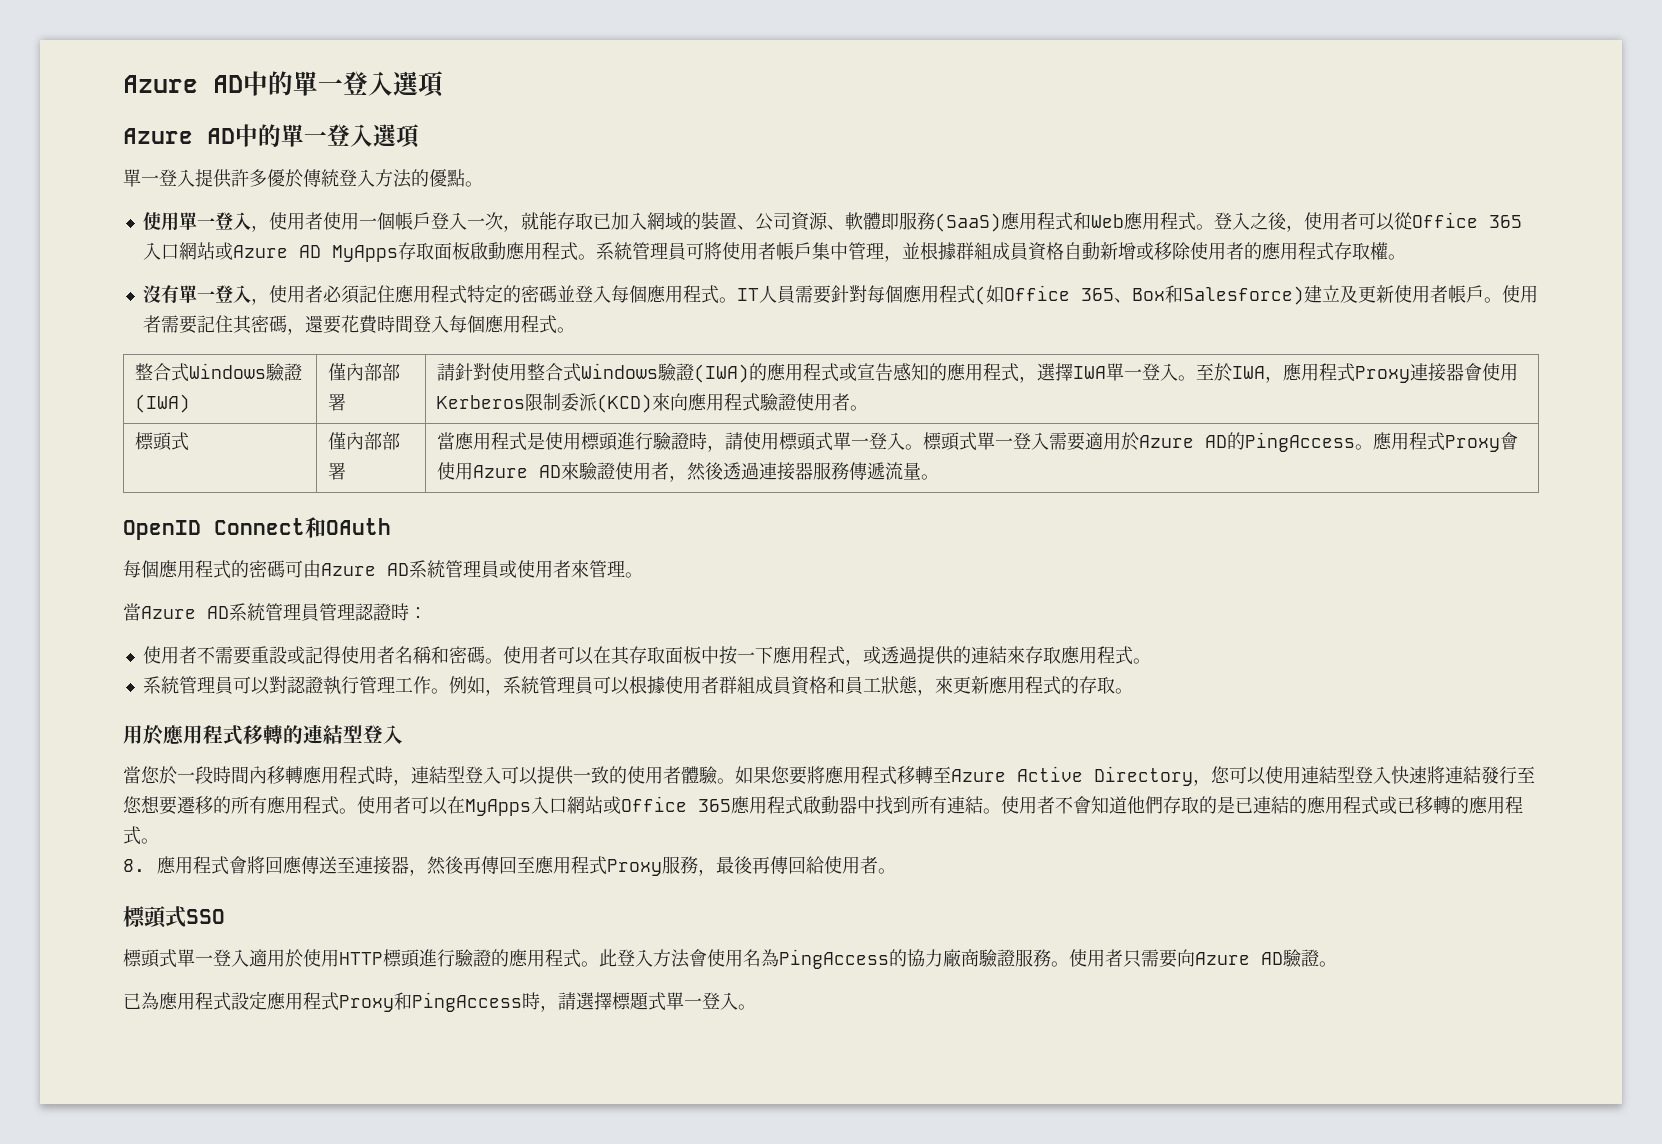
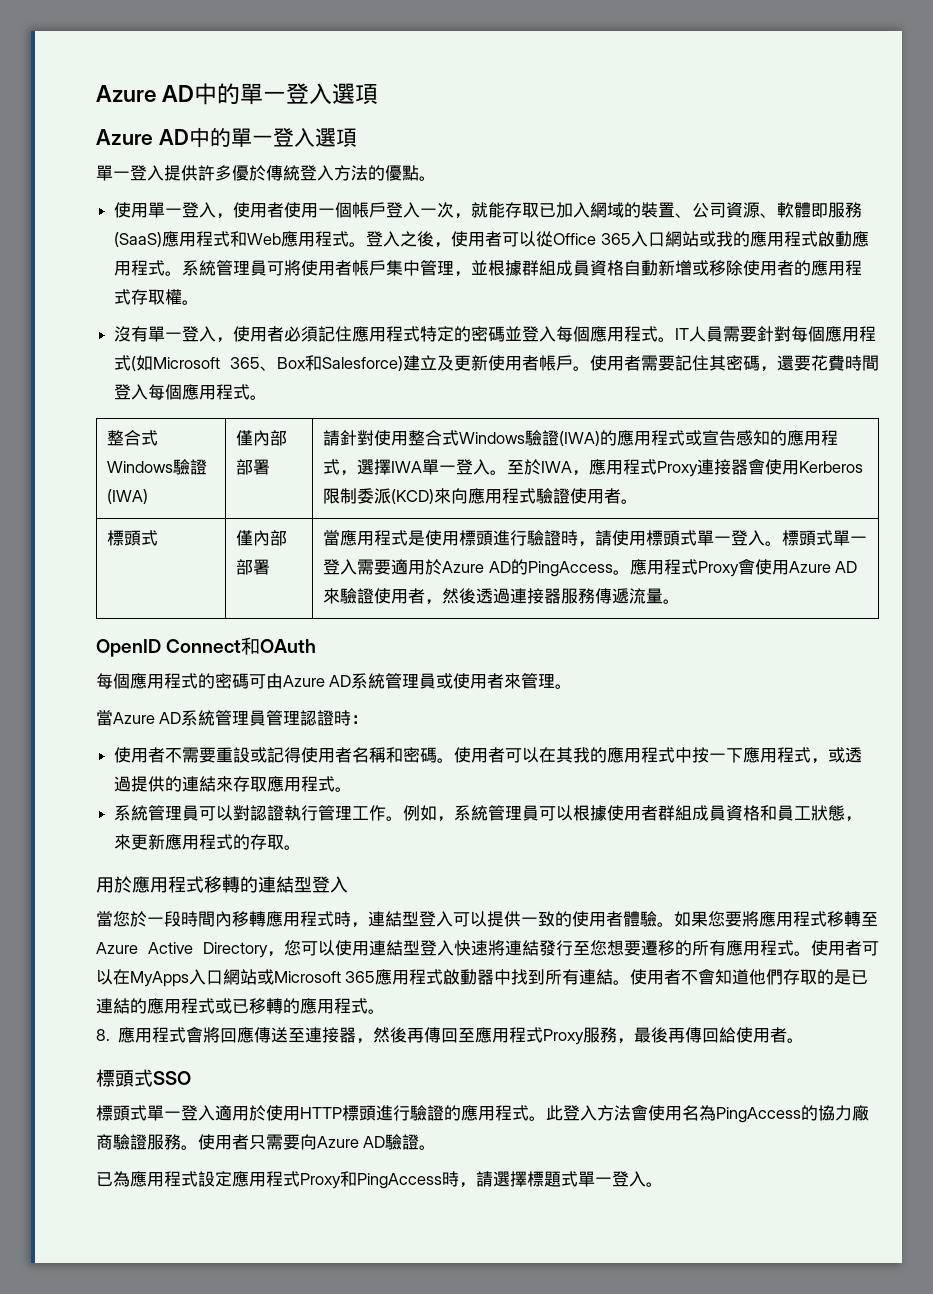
[232,242,470,262] Azure AD MyApps存取面板 -> [715,231,818,247] 我的應用程式
[1003,285,1070,301] Office -> [153,357,221,369] Microsoft
[628,646,701,664] 存取面板 -> [573,747,676,763] 我的應用程式
[621,796,687,812] Office -> [274,971,341,983] Microsoft

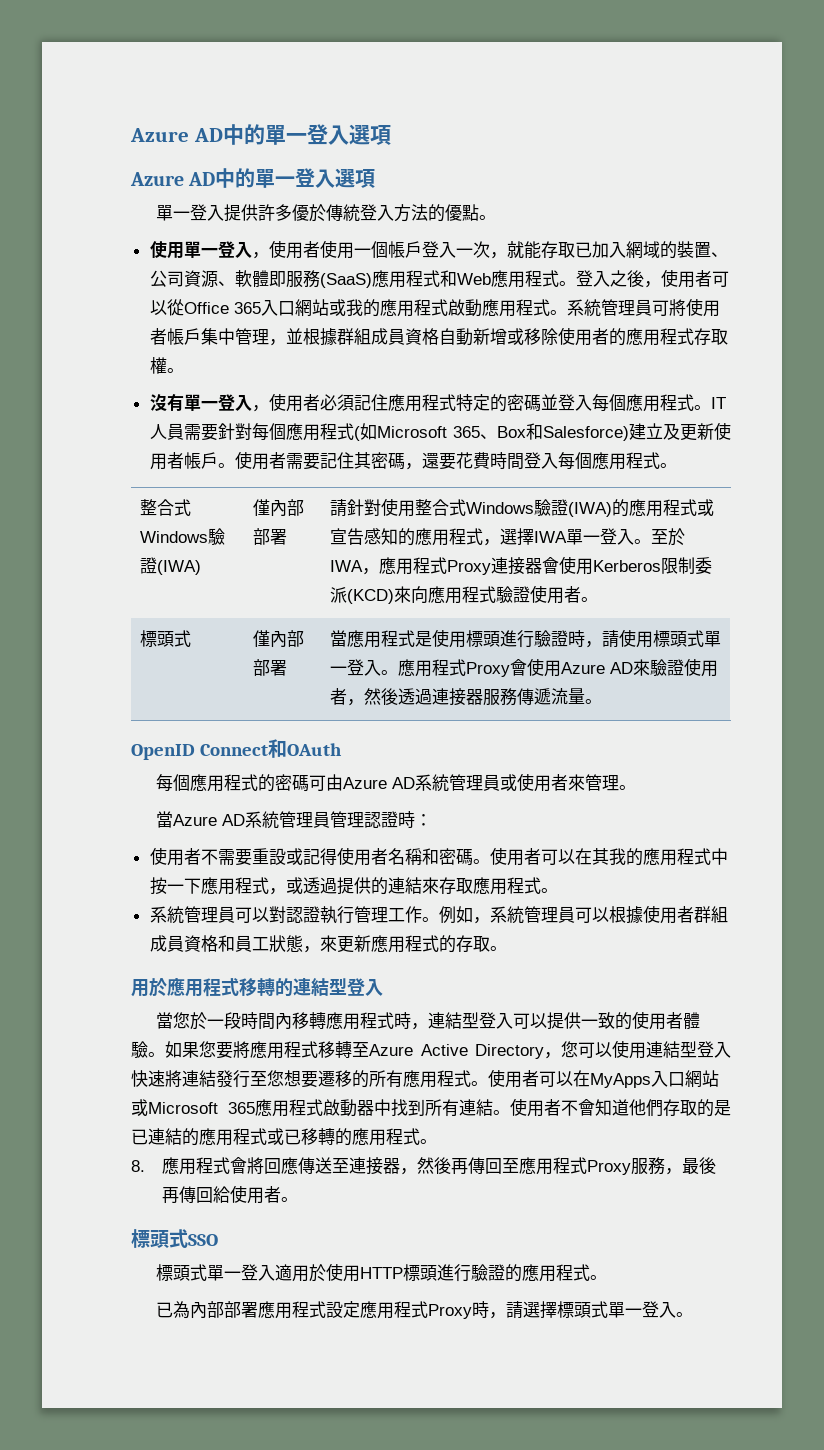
[782,530,868,546] [323,559,630,577] 標頭式單一登入需要適用於Azure AD的PingAccess。 -> (398, 672) none
[546,1104,869,1123] [96,1134,437,1150] 此登入方法會使用名為PingAccess的協力廠商驗證服務。使用者只需要向Azure AD驗證。 -> (607, 1277) none
(130, 1179) none -> [189,1301,258,1319] 內部部署
[340,1171,442,1189] 和PingAccess -> (472, 1311) none
[544,1171,561,1187] 題 -> [573,1302,591,1318] 頭

